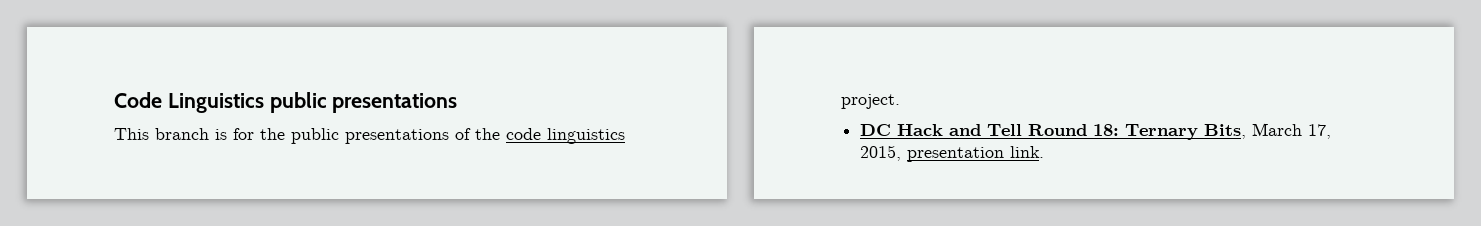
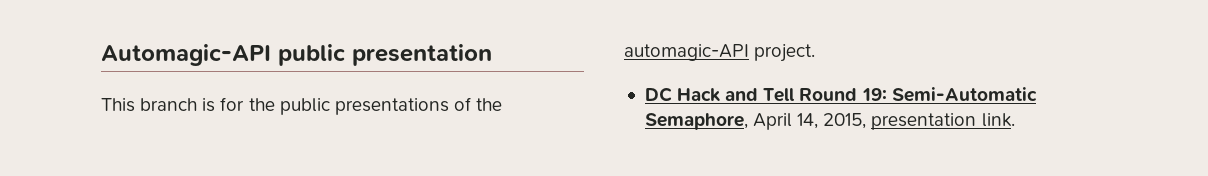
[114,92,458,113] Code Linguistics public presentations -> [101,44,492,66] Automagic-API public presentation
[506,128,625,144] code linguistics -> [624,44,749,61] automagic-API
[1093,123,1332,140] 18: Ternary Bits, March 17, -> [861,87,1037,102] [644,113,819,130] 19: Semi-Automatic Semaphore, April 14,

